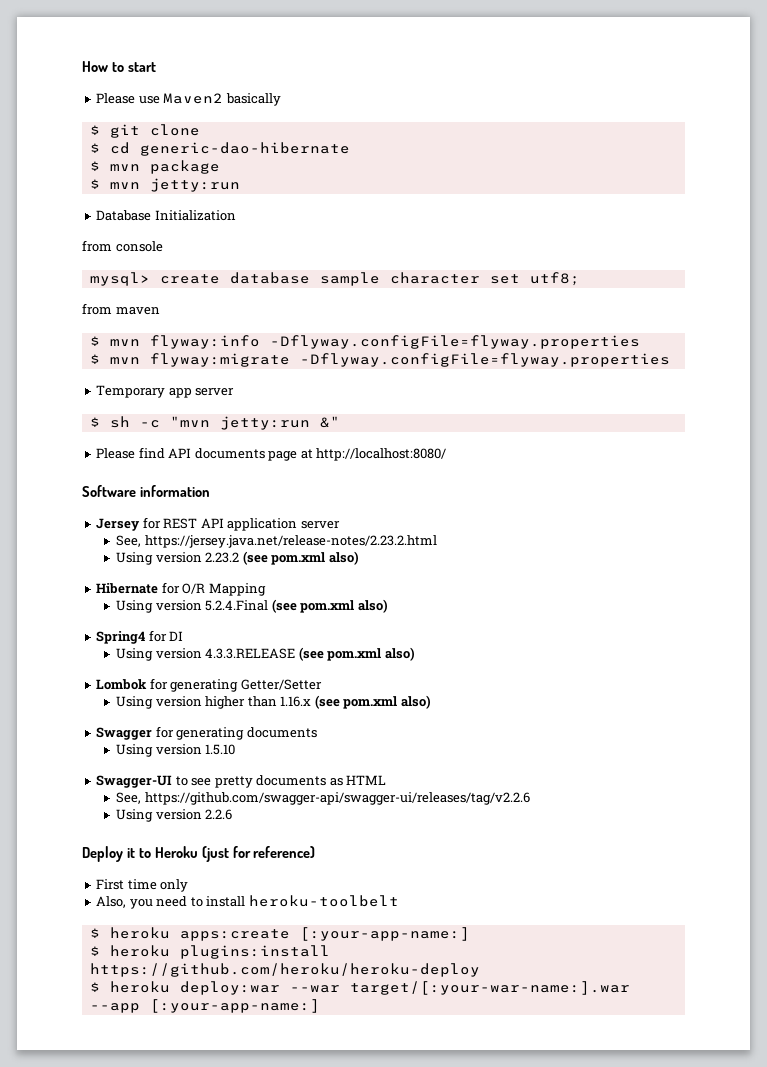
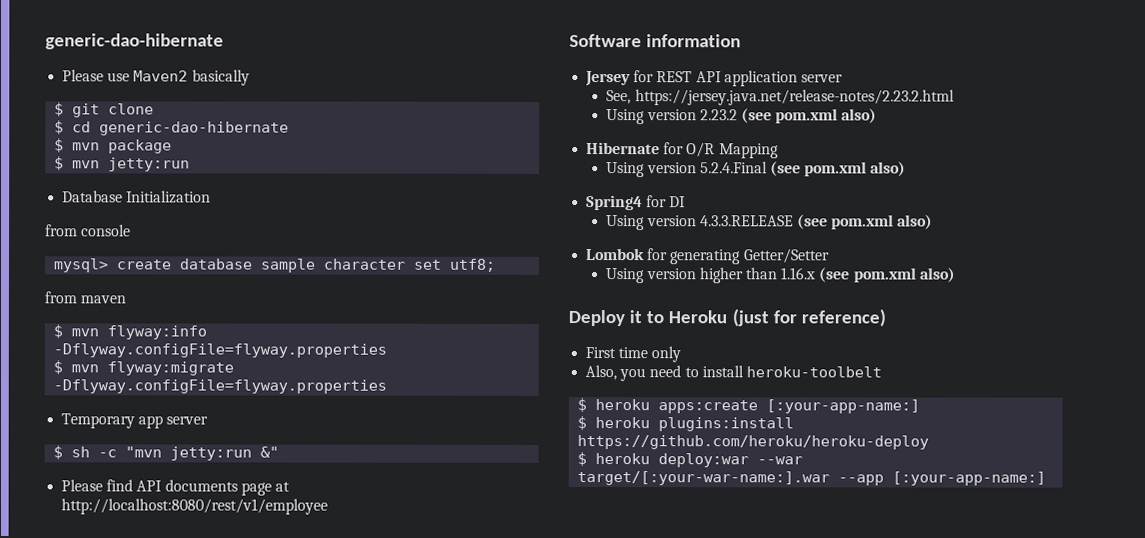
[82,61,156,72] How to start -> [45,33,224,50] generic-dao-hibernate
[316,448,447,461] http://localhost:8080/ -> [61,498,329,515] http://localhost:8080/rest/v1/employee
[96,726,317,740] [116,744,236,757] [96,775,387,788] [116,792,530,805] [116,809,233,822] // Swagger for generating documents // Using version 1.5.10 // Swagger-UI to see pretty documents as HTML // See, https://github.com/swagger-api/swagger-ui/releases/tag/v2.2.6 // Using version 2.2.6 -> (956, 275) none

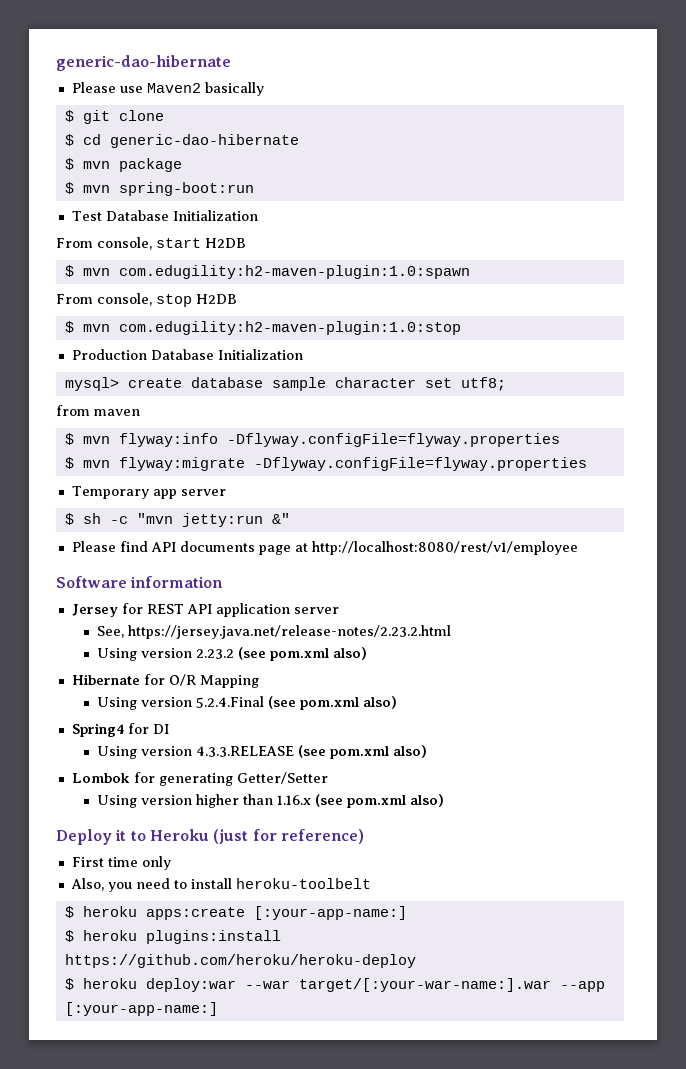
[108,157,191,172] [62,190,212,204] [45,224,132,237] jetty:run // Database Initialization // from console -> [118,182,254,196] [71,210,258,221] [56,237,246,250] [64,265,470,279] [56,293,237,307] [64,321,461,335] [71,349,303,360] spring-boot:run // Test Database Initialization // From console, start H2DB // $ mvn com.edugility:h2-maven-plugin:1.0:spawn // From console, stop H2DB // $ mvn com.edugility:h2-maven-plugin:1.0:stop // Production Database Initialization

